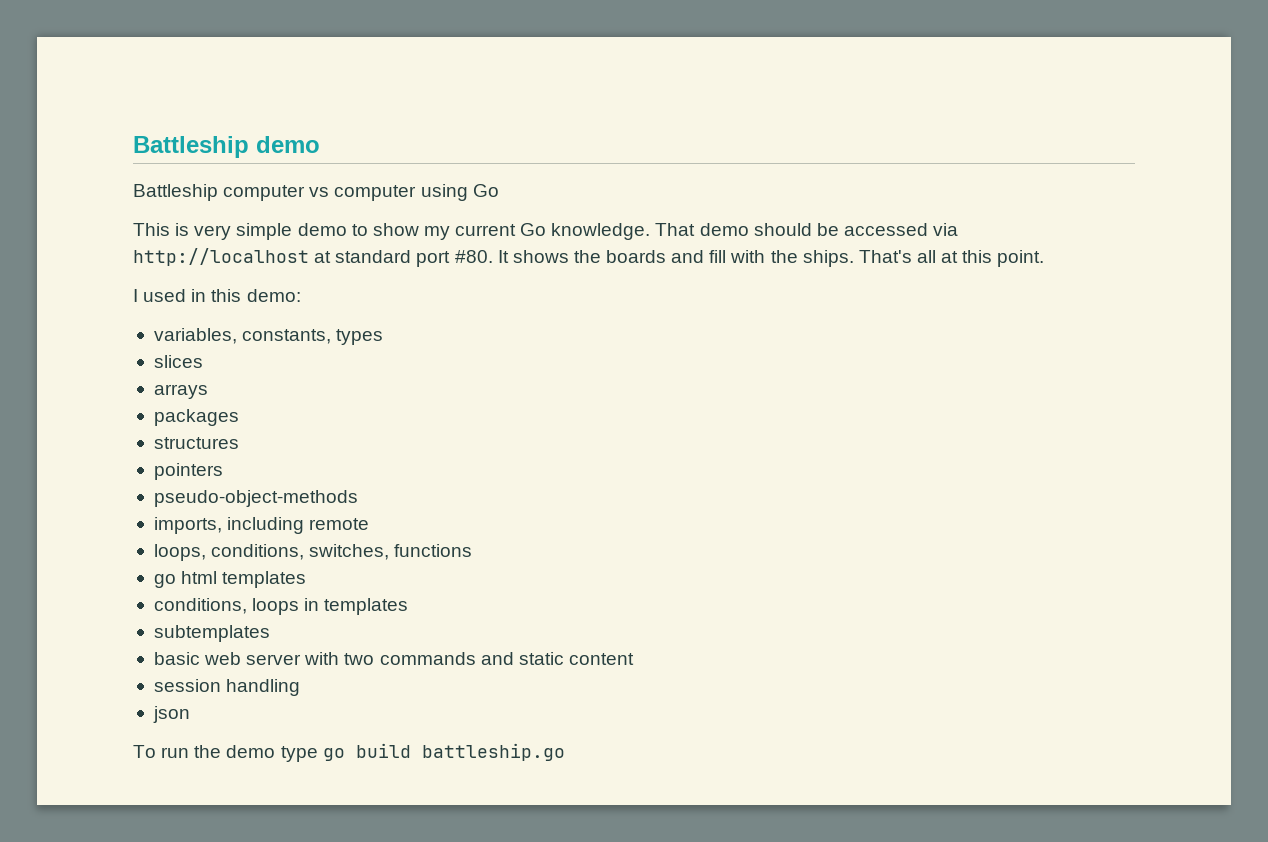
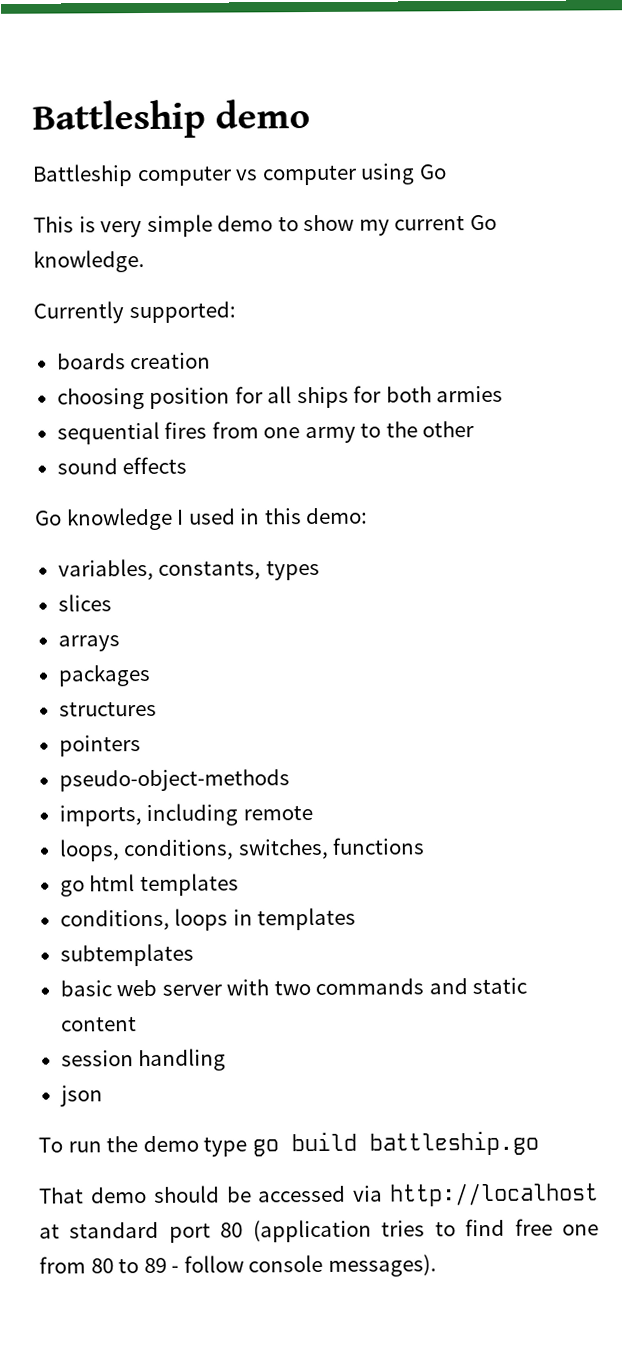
[655,223,959,236] [133,248,1045,267] That demo should be accessed via http://localhost at standard port #80. It shows the boards and fill with the ships. That's all at this point. // -> [33,301,236,324] [56,352,212,370] [56,385,504,410] [56,421,475,445] [56,456,188,475] [35,507,173,531] // Currently supported: // boards creation // choosing position for all ships for both armies // sequential fires from one army to the other // sound effects // Go knowledge
(565, 752) none -> [39,1182,599,1207] [39,1218,600,1243] [39,1254,437,1277] // That demo should be accessed via http://localhost at standard port 80 (application tries to find free one from 80 to 89 - follow console messages).

